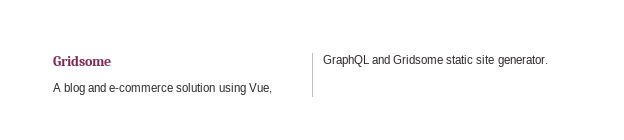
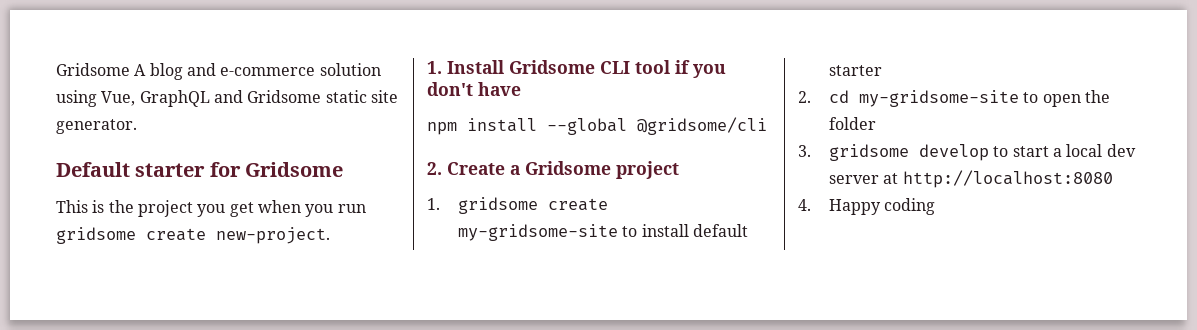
[53,55,111,66] Gridsome // -> [56,63,130,76] Gridsome
(548, 61) none -> [56,162,344,177] [56,200,366,217] [56,227,330,244] [427,60,726,78] [427,82,521,96] [427,117,767,135] [427,161,679,179] [427,197,609,214] [458,224,749,241] [829,65,883,76] [798,90,1111,107] [829,117,877,130] [798,144,1136,161] [829,170,1113,188] [798,198,936,215] // Default starter for Gridsome // This is the project you get when you run gridsome create new-project. // 1. Install Gridsome CLI tool if you don't have // npm install --global @gridsome/cli // 2. Create a Gridsome project // 1. gridsome create my-gridsome-site to install default starter // 2. cd my-gridsome-site to open the folder // 3. gridsome develop to start a local dev server at http://localhost:8080 // 4. Happy coding

